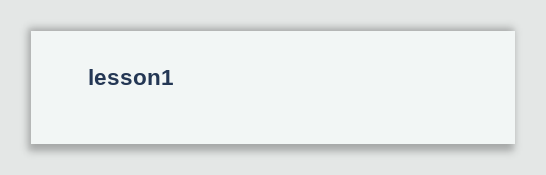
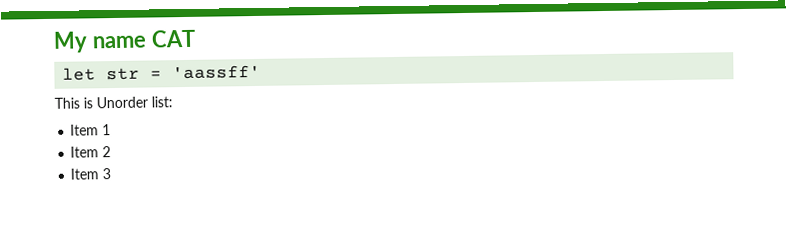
[88,69,174,85] lesson1 -> [53,29,196,53] [62,64,262,81] [54,96,173,109] [70,124,112,136] [70,146,112,158] [70,168,112,180] My name CAT // let str = 'aassff' // This is Unorder list: // Item 1 // Item 2 // Item 3

